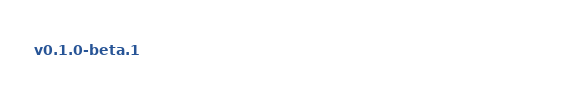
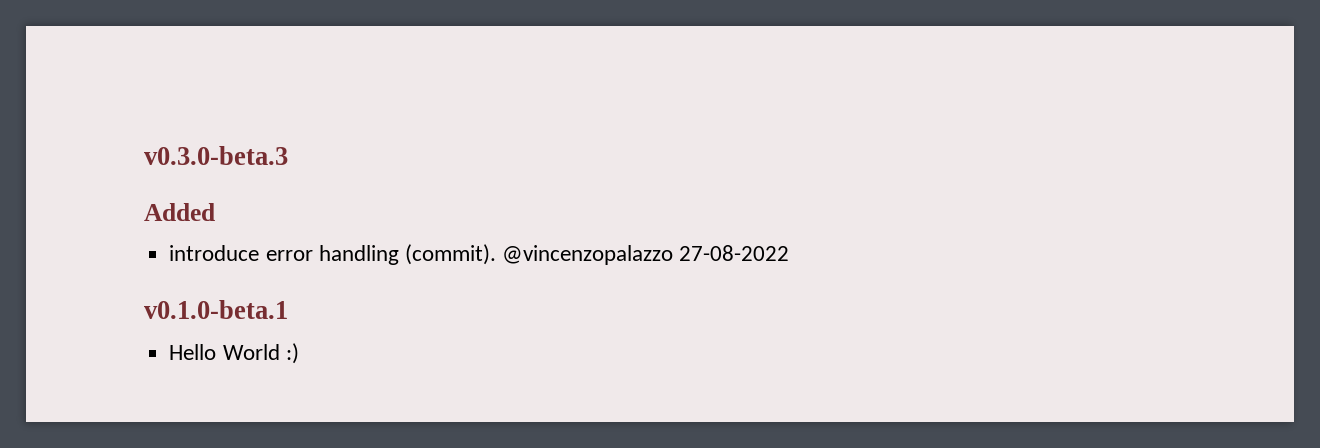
[34,44,140,55] v0.1.0-beta.1 -> [144,146,288,165] [144,203,215,221] [169,244,790,265] [144,300,288,319] [169,343,299,364] v0.3.0-beta.3 // Added // introduce error handling (commit). @vincenzopalazzo 27-08-2022 // v0.1.0-beta.1 // Hello World :)

